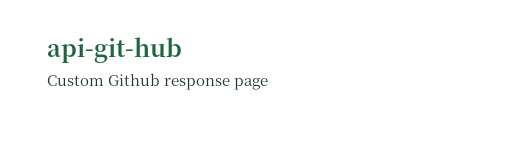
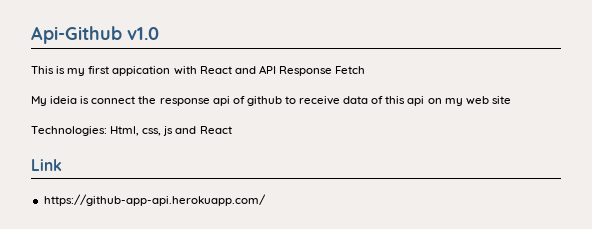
[47,37,182,63] [47,73,269,90] api-git-hub // Custom Github response page -> [31,26,159,44] [31,65,366,76] [31,96,511,106] [31,126,232,136] [31,159,62,171] [43,194,266,206] Api-Github v1.0 // This is my first appication with React and API Response Fetch // My ideia is connect the response api of github to receive data of this api on my web site // Technologies: Html, css, js and React // Link // https://github-app-api.herokuapp.com/

